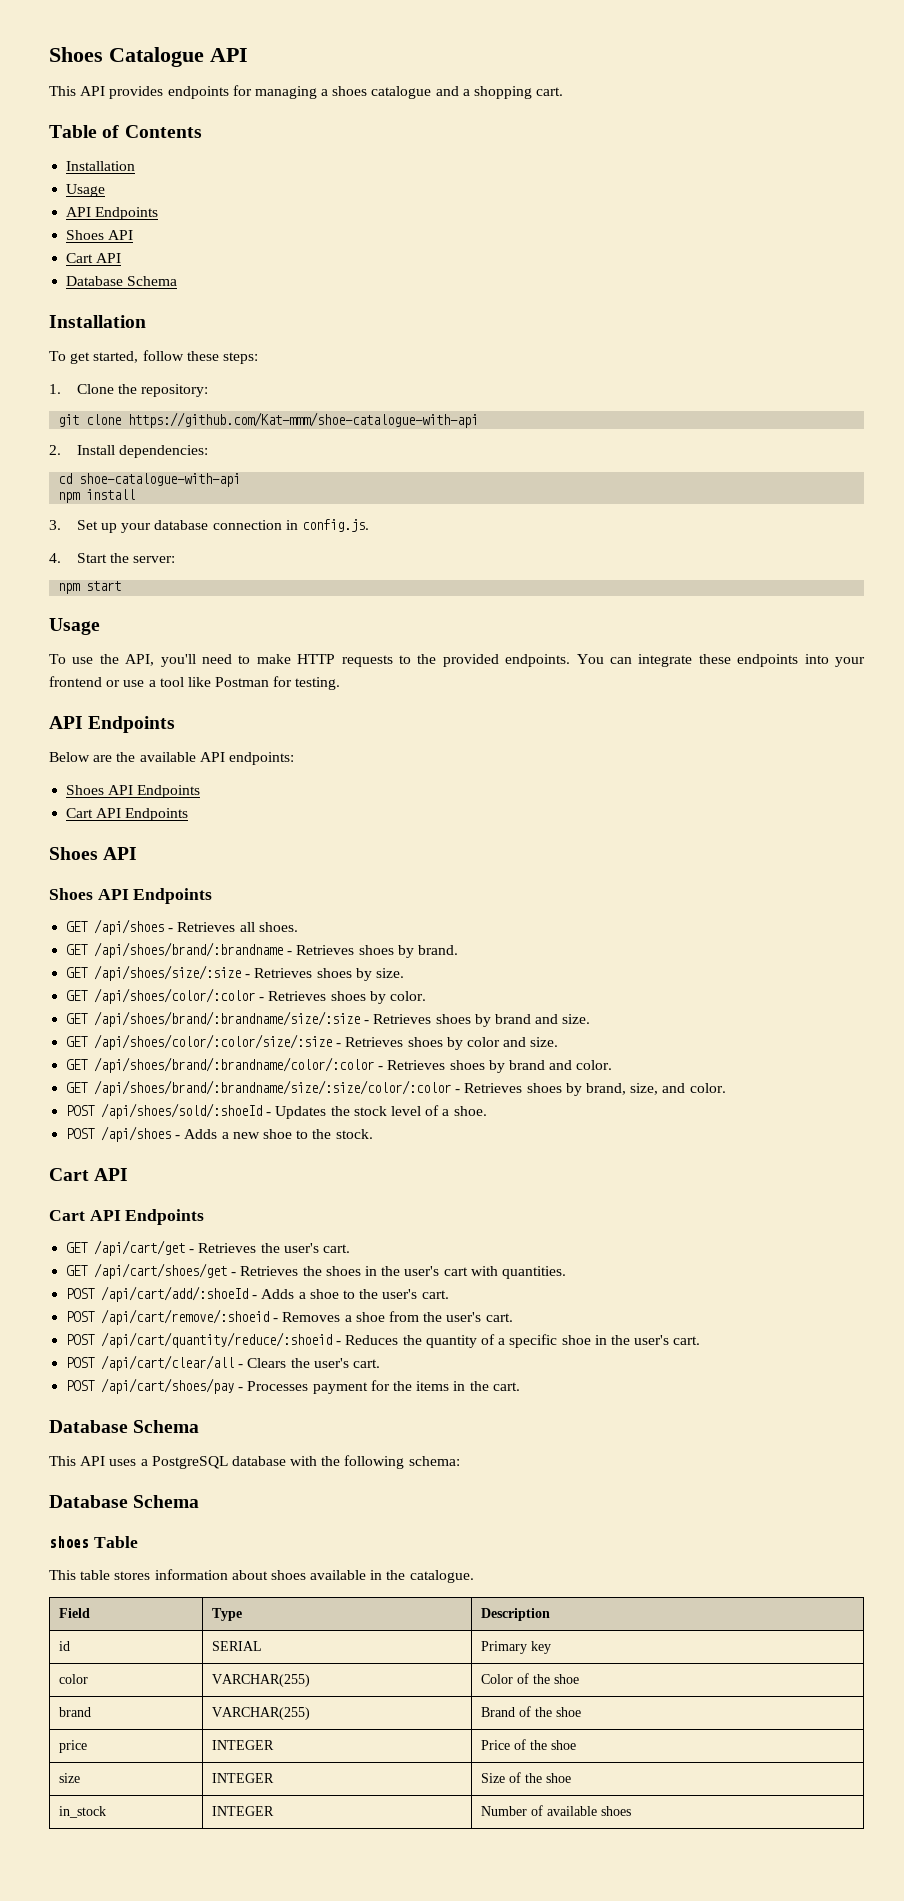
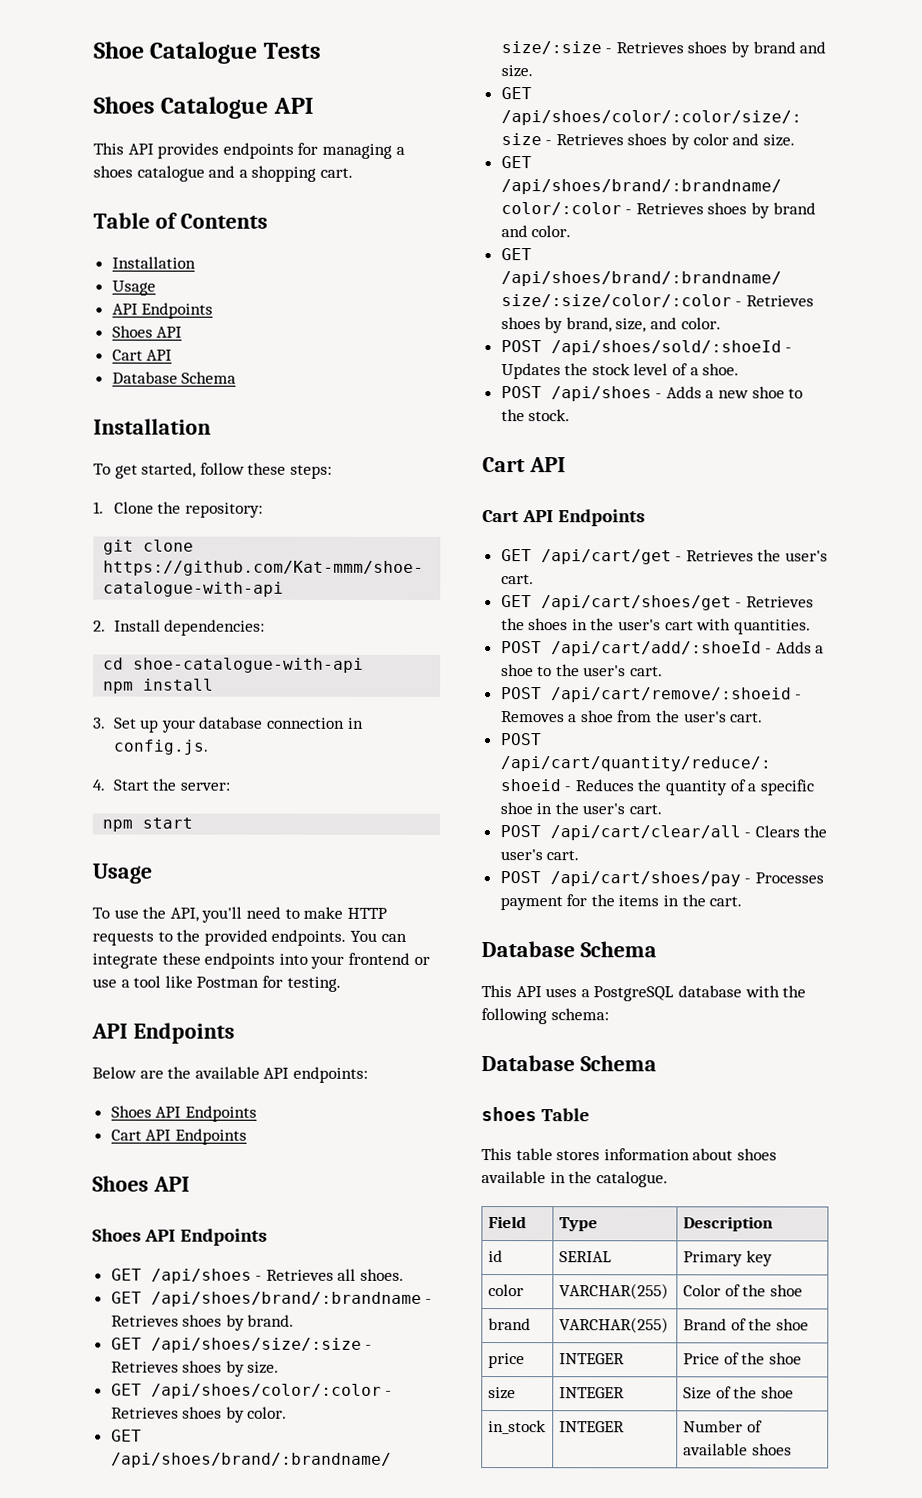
(49, 54) none -> [93,41,321,64] Shoe Catalogue Tests //

